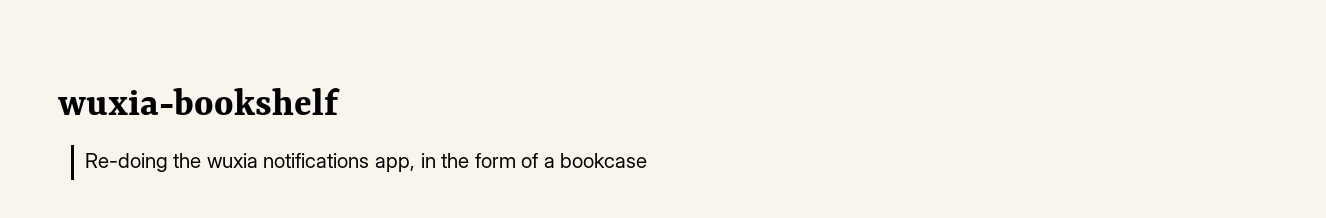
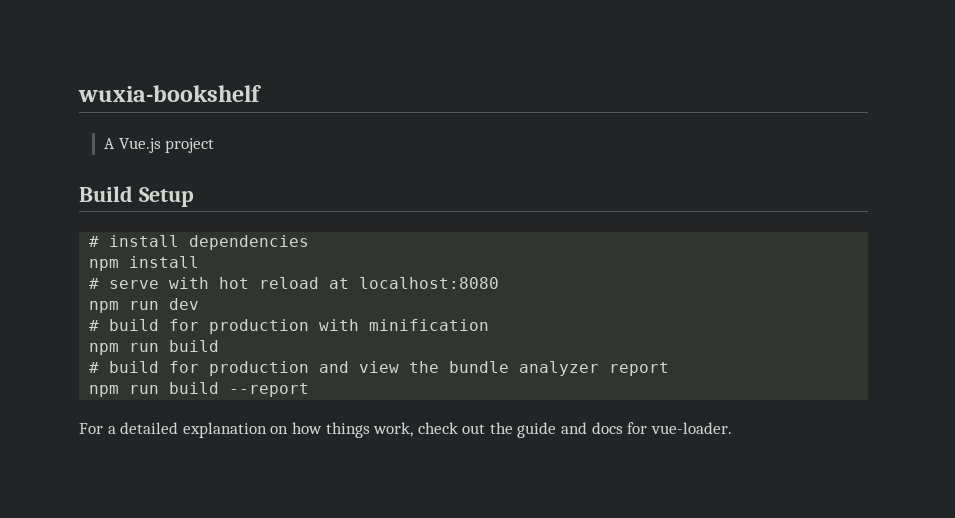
[84,153,648,172] Re-doing the wuxia notifications app, in the form of a bookcase -> [104,138,215,153] [79,186,194,207] [89,235,310,250] [89,256,200,271] [89,277,500,289] [89,298,200,313] [89,319,490,334] [89,340,220,355] [89,361,670,376] [89,382,310,397] [79,422,732,438] A Vue.js project // Build Setup // # install dependencies // npm install // # serve with hot reload at localhost:8080 // npm run dev // # build for production with minification // npm run build // # build for production and view the bundle analyzer report // npm run build --report // For a detailed explanation on how things work, check out the guide and docs for vue-loader.

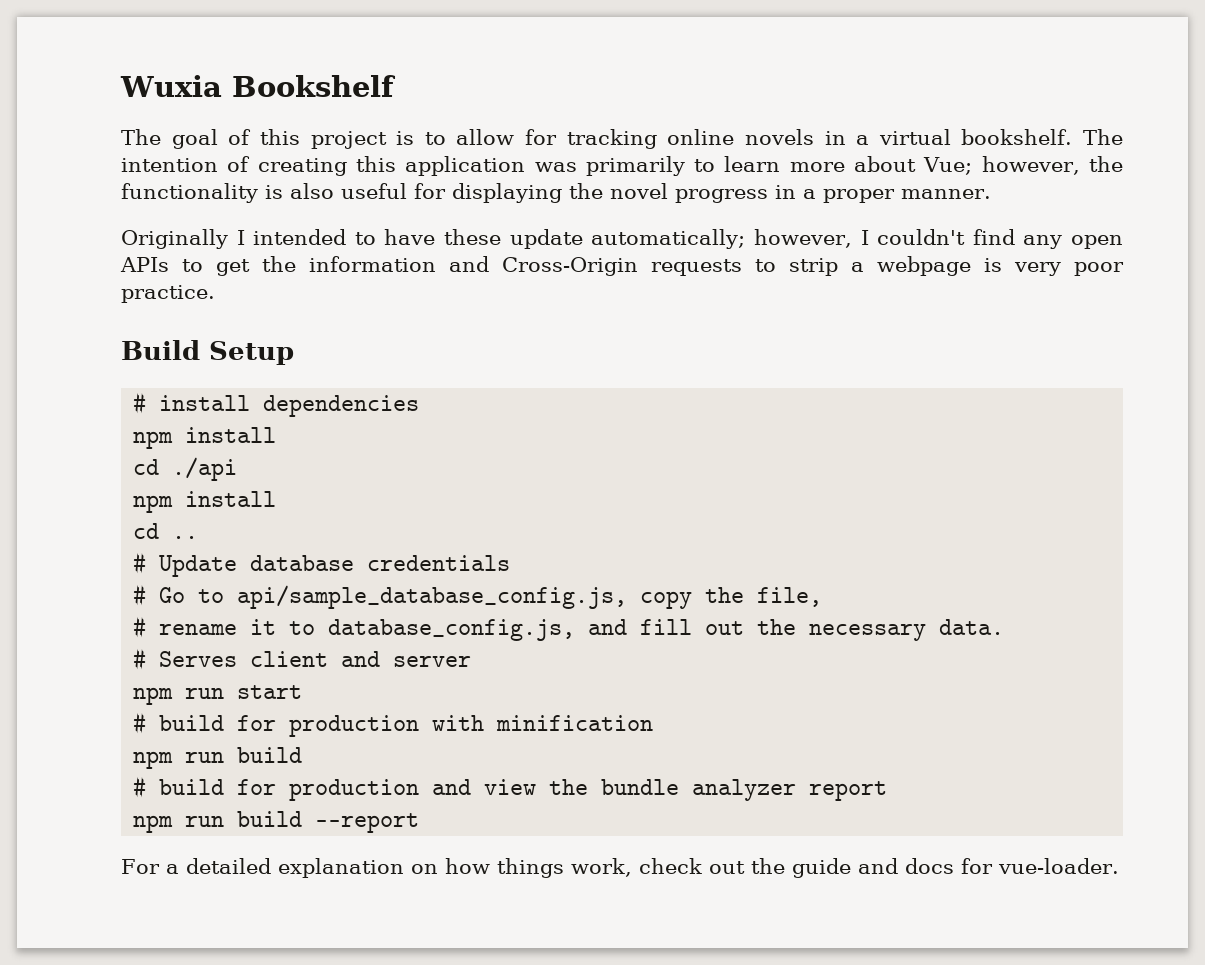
[78,85,261,102] [104,138,215,153] wuxia-bookshelf // A Vue.js project -> [120,75,396,97] [121,129,1123,149] [121,156,1124,176] [121,183,991,203] [121,229,1123,249] [120,256,1124,276] [121,285,215,303] Wuxia Bookshelf // The goal of this project is to allow for tracking online novels in a virtual bookshelf. The intention of creating this application was primarily to learn more about Vue; however, the functionality is also useful for displaying the novel progress in a proper manner. // Originally I intended to have these update automatically; however, I couldn't find any open APIs to get the information and Cross-Origin requests to strip a webpage is very poor practice.
[89,277,500,289] [89,298,200,313] # serve with hot reload at localhost:8080 // npm run dev -> [133,457,238,481] [133,491,277,513] [133,523,199,539] [133,552,511,577] [133,584,823,609] [133,616,1005,641] [133,648,472,670] [133,685,303,705] cd ./api // npm install // cd .. // # Update database credentials // # Go to api/sample_database_config.js, copy the file, // # rename it to database_config.js, and fill out the necessary data. // # Serves client and server // npm run start

